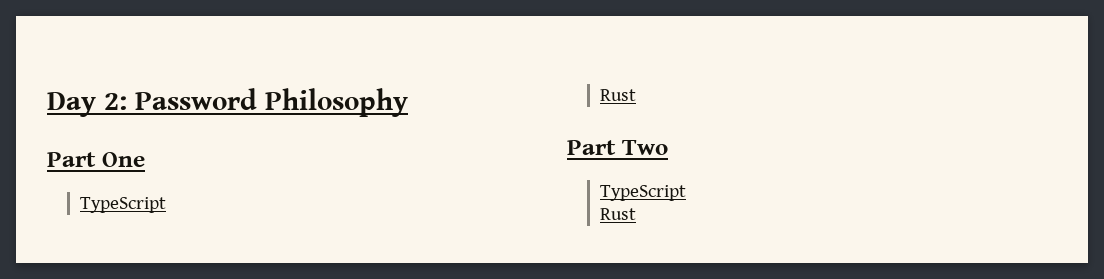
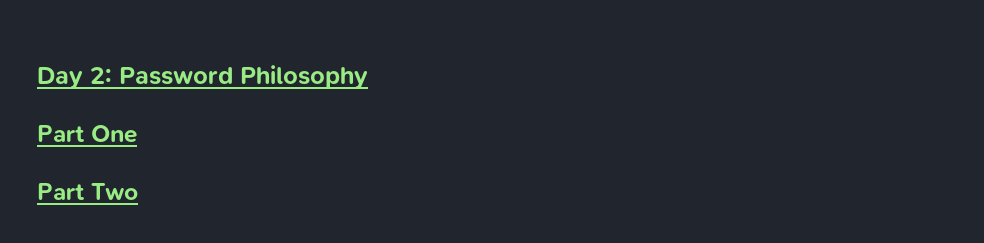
[80,197,167,213] [600,89,637,101] // TypeScript // Rust -> (137, 134) none
[600,185,687,201] [600,208,637,220] // TypeScript // Rust -> (138, 191) none

